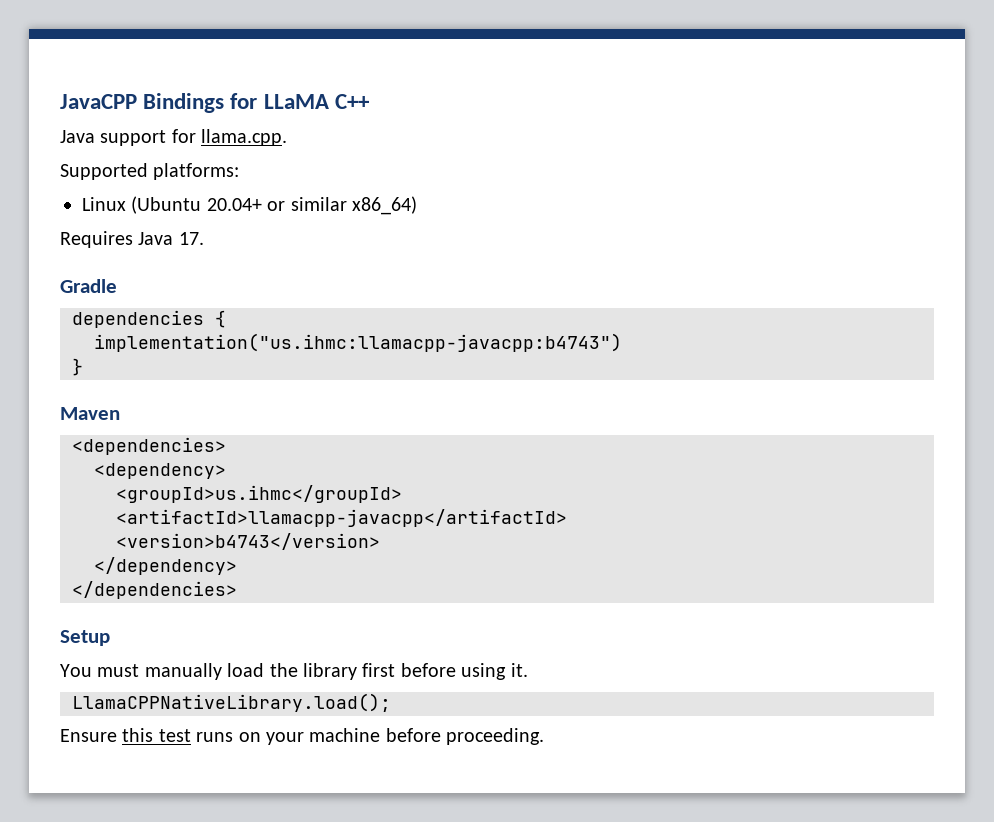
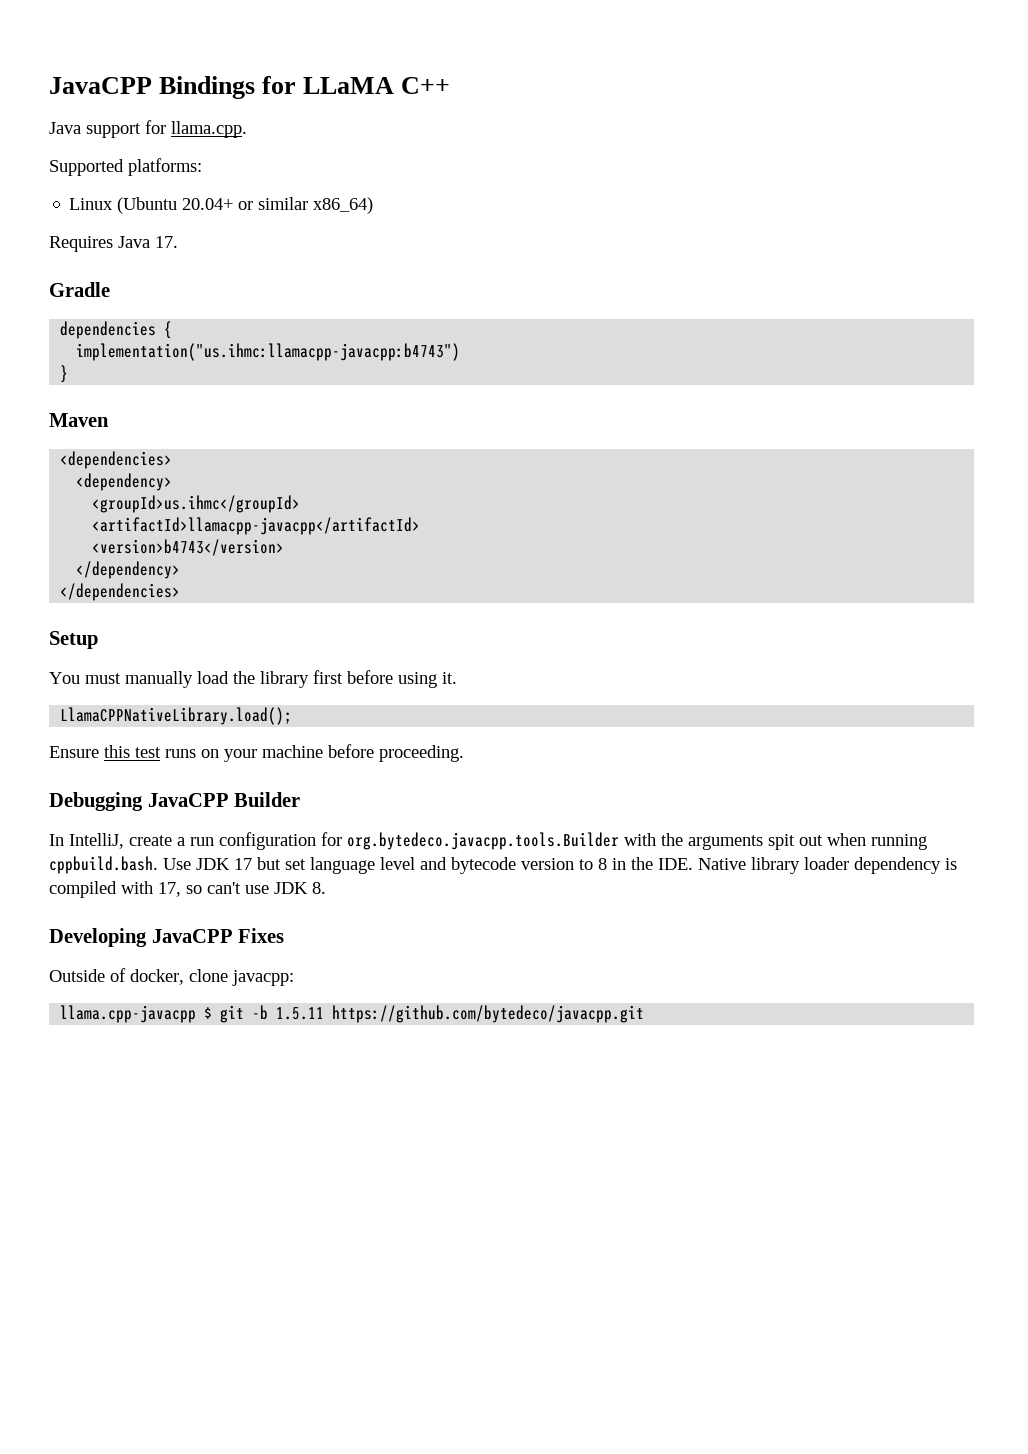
(545, 736) none -> [49,792,301,811] [49,832,927,850] [49,856,957,874] [49,881,326,898] [49,928,285,947] [49,968,294,986] [60,1005,645,1023] // Debugging JavaCPP Builder // In IntelliJ, create a run configuration for org.bytedeco.javacpp.tools.Builder with the arguments spit out when running cppbuild.bash. Use JDK 17 but set language level and bytecode version to 8 in the IDE. Native library loader dependency is compiled with 17, so can't use JDK 8. // Developing JavaCPP Fixes // Outside of docker, clone javacpp: // llama.cpp-javacpp $ git -b 1.5.11 https://github.com/bytedeco/javacpp.git

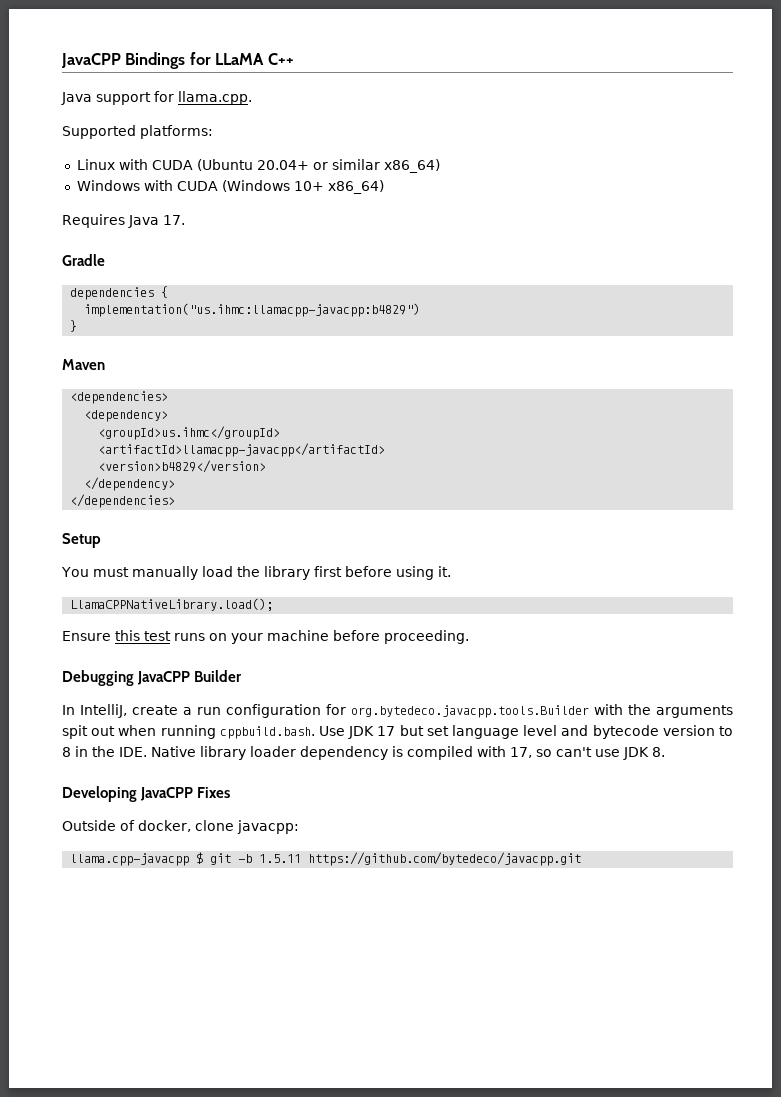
(114, 204) none -> [118,159,193,170] with CUDA
(374, 205) none -> [76,180,384,194] // Windows with CUDA (Windows 10+ x86_64)
[76,343,461,361] implementation("us.ihmc:llamacpp-javacpp:b4743") -> [84,303,421,317] implementation("us.ihmc:llamacpp-javacpp:b4829")
[92,539,285,556] <version>b4743</version> -> [98,460,267,473] <version>b4829</version>

